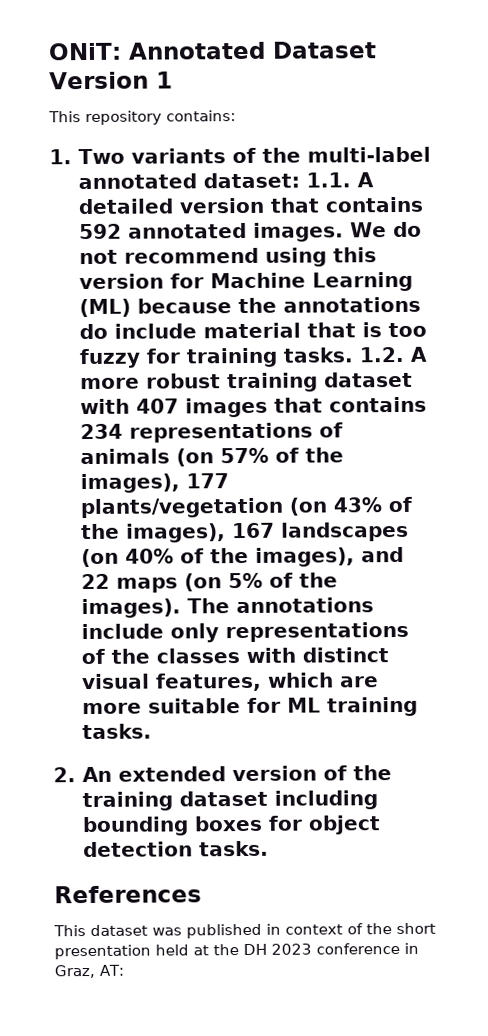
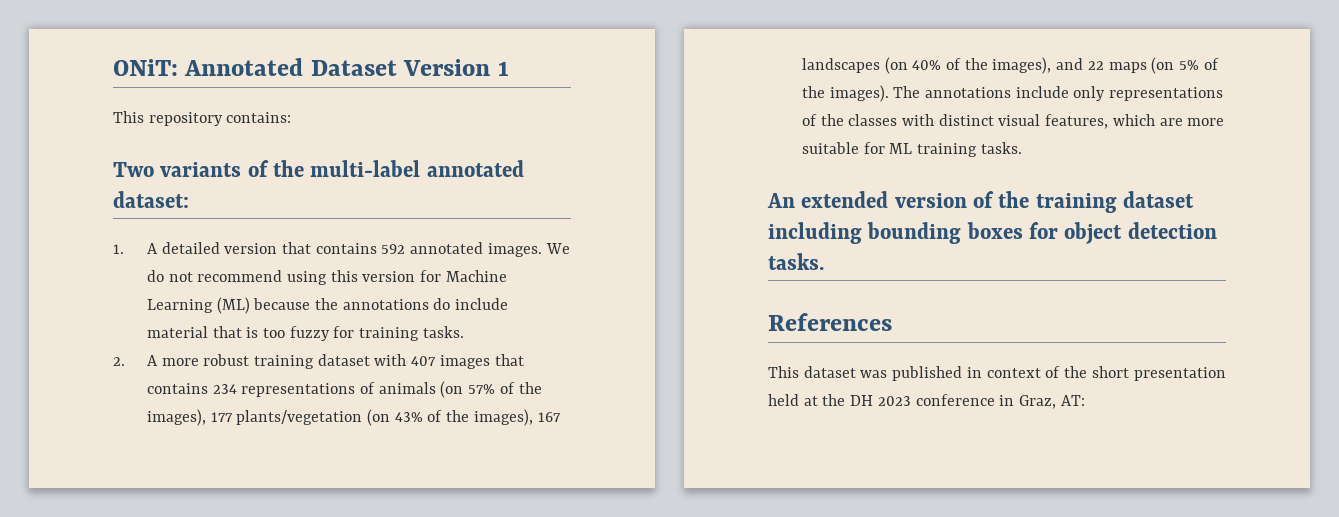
[49,149,72,165] 1. -> (292, 117) none
[306,172,352,188] 1.1. -> [113,244,124,254] // 1.
[359,346,405,363] 1.2. -> [113,357,125,366] // 2.
[53,767,76,783] 2. -> (1022, 148) none

